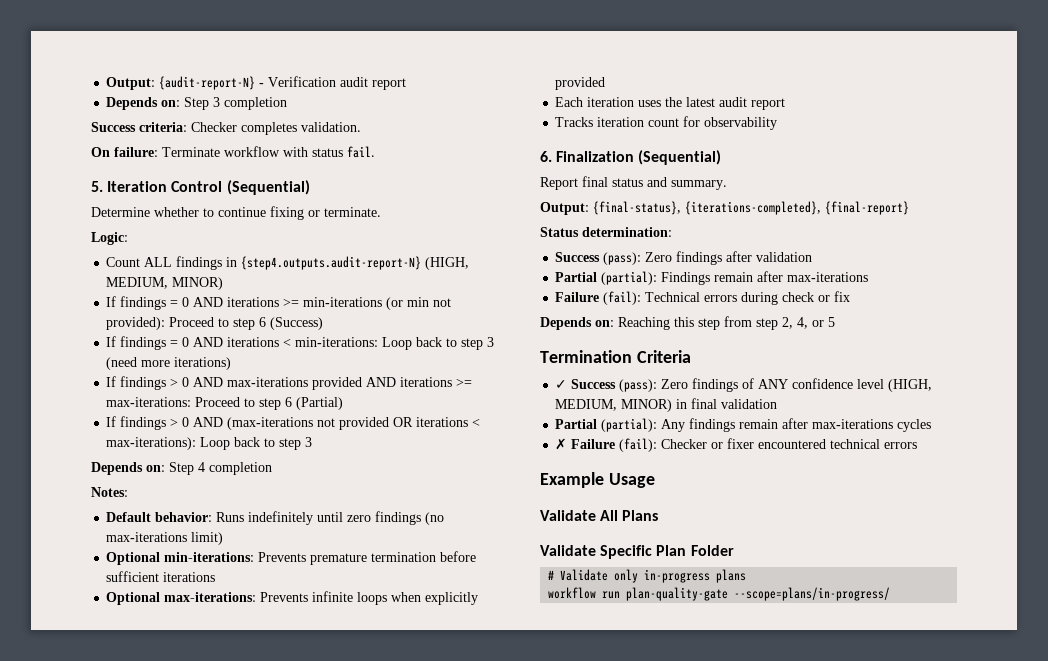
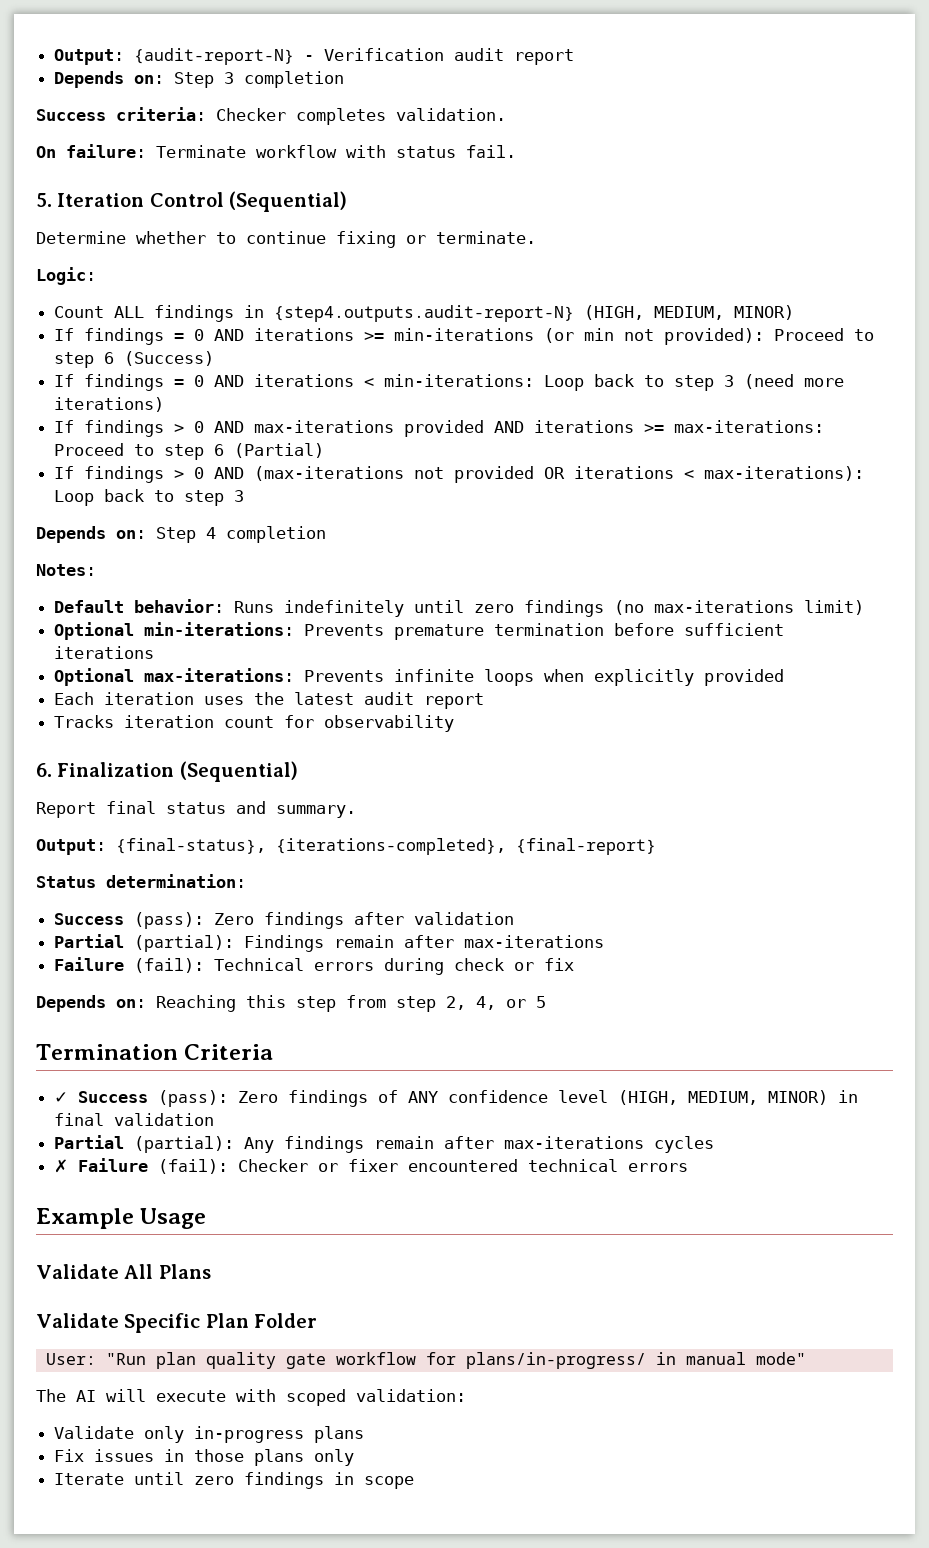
[548,569,747,583] [548,587,891,601] # Validate only in-progress plans // workflow run plan-quality-gate --scope=plans/in-progress/ -> [45,1352,806,1369] [36,1389,466,1406] [54,1426,365,1443] [54,1449,355,1466] [54,1472,415,1489] User: "Run plan quality gate workflow for plans/in-progress/ in manual mode" // The AI will execute with scoped validation: // Validate only in-progress plans // Fix issues in those plans only // Iterate until zero findings in scope

